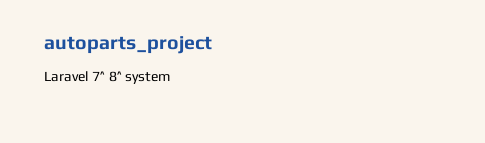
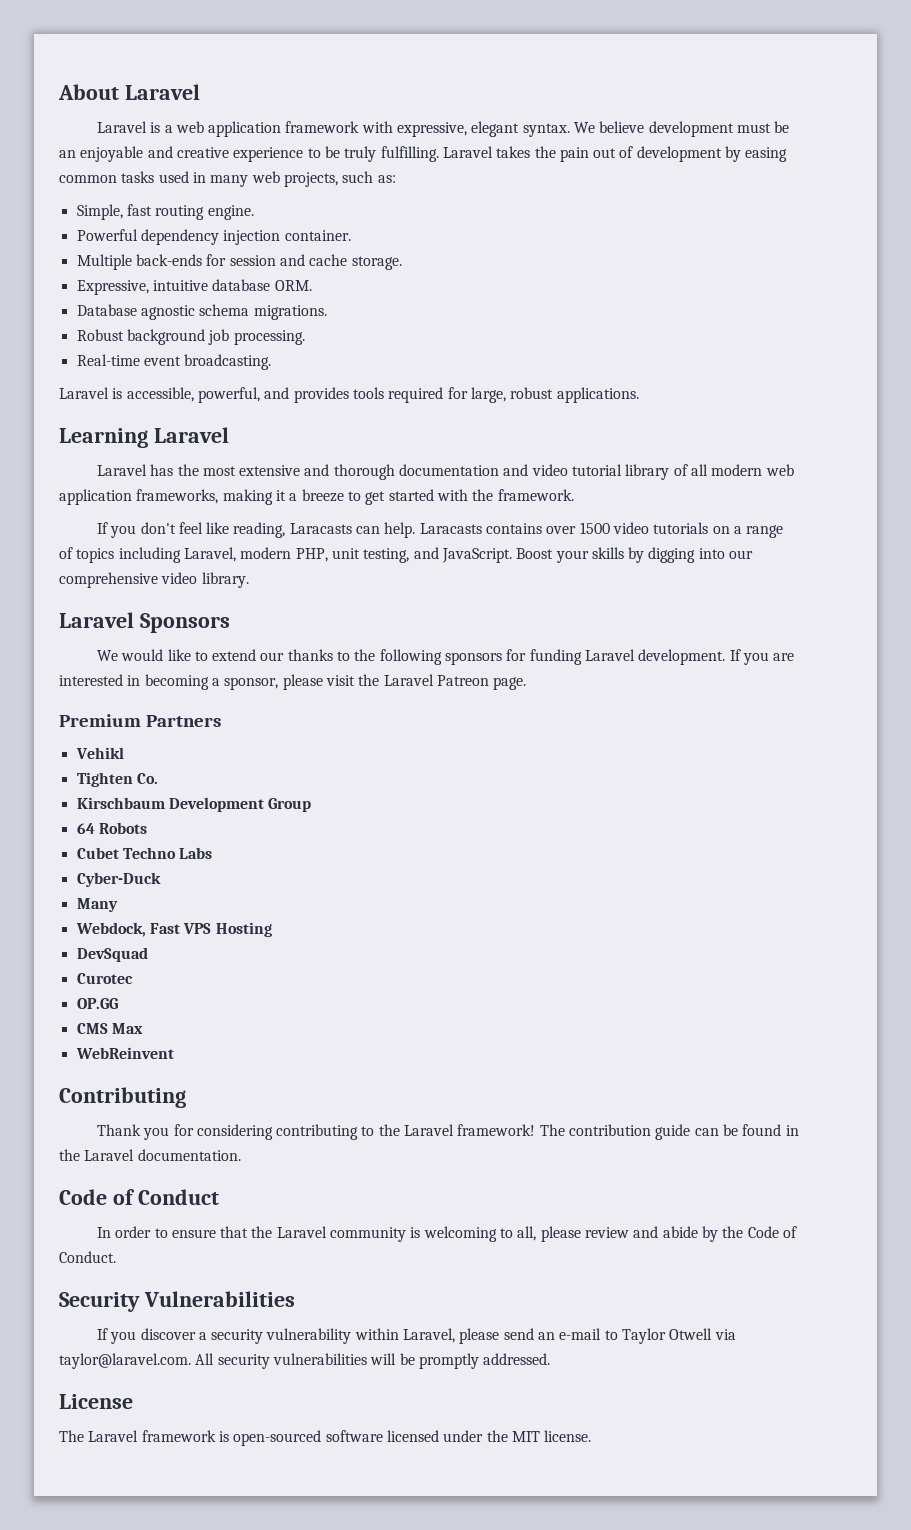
[44,36,212,54] [44,71,171,84] autoparts_project // Laravel 7^ 8^ system -> [58,84,200,100] [96,121,790,137] [59,146,788,162] [59,171,396,187] [76,204,254,220] [76,229,351,245] [76,254,402,270] [76,279,312,295] [76,304,327,320] [76,329,305,345] [76,354,272,370] [59,387,639,403] [59,427,229,448] [96,464,794,480] [59,489,574,505] [96,522,784,538] [59,547,754,563] [59,572,249,588] [59,612,230,633] [96,649,795,665] [59,674,527,690] [59,714,221,727] [75,747,124,759] [76,772,158,787] [76,797,312,812] [76,822,147,834] [76,847,213,859] [76,872,161,887] [76,898,118,912] [75,922,272,937] [76,947,148,962] [76,973,133,984] [76,998,118,1009] [76,1023,143,1034] [75,1047,174,1059] [59,1087,186,1108] [96,1124,799,1140] [59,1149,241,1161] [59,1189,219,1205] [96,1226,797,1242] [59,1251,116,1263] [59,1291,295,1312] [96,1328,736,1344] [59,1353,551,1369] [59,1394,133,1409] [59,1430,592,1446] About Laravel // Laravel is a web application framework with expressive, elegant syntax. We believe development must be an enjoyable and creative experience to be truly fulfilling. Laravel takes the pain out of development by easing common tasks used in many web projects, such as: // Simple, fast routing engine. // Powerful dependency injection container. // Multiple back-ends for session and cache storage. // Expressive, intuitive database ORM. // Database agnostic schema migrations. // Robust background job processing. // Real-time event broadcasting. // Laravel is accessible, powerful, and provides tools required for large, robust applications. // Learning Laravel // Laravel has the most extensive and thorough documentation and video tutorial library of all modern web application frameworks, making it a breeze to get started with the framework. // If you don't feel like reading, Laracasts can help. Laracasts contains over 1500 video tutorials on a range of topics including Laravel, modern PHP, unit testing, and JavaScript. Boost your skills by digging into our comprehensive video library. // Laravel Sponsors // We would like to extend our thanks to the following sponsors for funding Laravel development. If you are interested in becoming a sponsor, please visit the Laravel Patreon page. // Premium Partners // Vehikl // Tighten Co. // Kirschbaum Development Group // 64 Robots // Cubet Techno Labs // Cyber-Duck // Many // Webdock, Fast VPS Hosting // DevSquad // Curotec // OP.GG // CMS Max // WebReinvent // Contributing // Thank you for considering contributing to the Laravel framework! The contribution guide can be found in the Laravel documentation. // Code of Conduct // In order to ensure that the Laravel community is welcoming to all, please review and abide by the Code of Conduct. // Security Vulnerabilities // If you discover a security vulnerability within Laravel, please send an e-mail to Taylor Otwell via taylor@laravel.com. All security vulnerabilities will be promptly addressed. // License // The Laravel framework is open-sourced software licensed under the MIT license.

